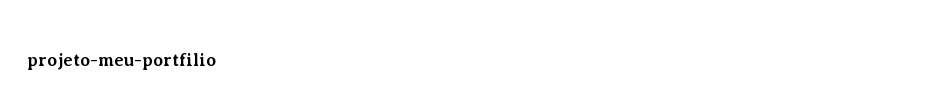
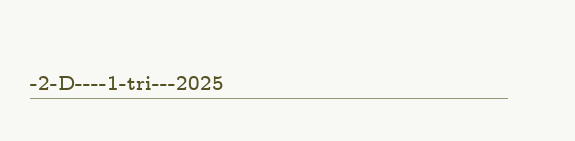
[27,53,216,70] projeto-meu-portfilio -> [30,76,224,90] -2-D----1-tri---2025

